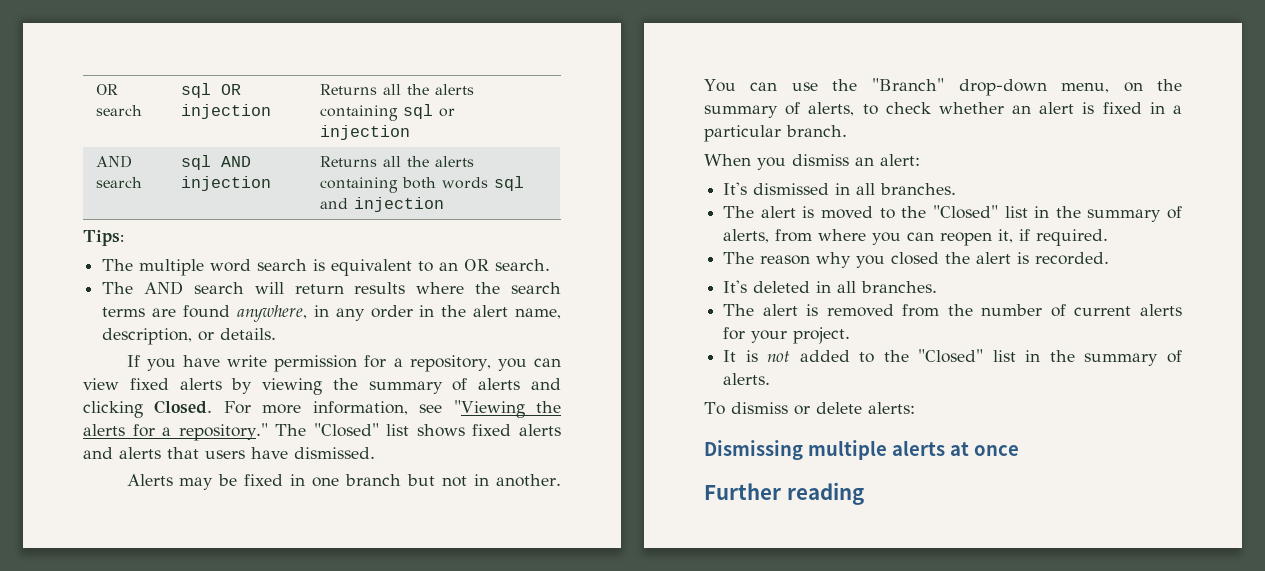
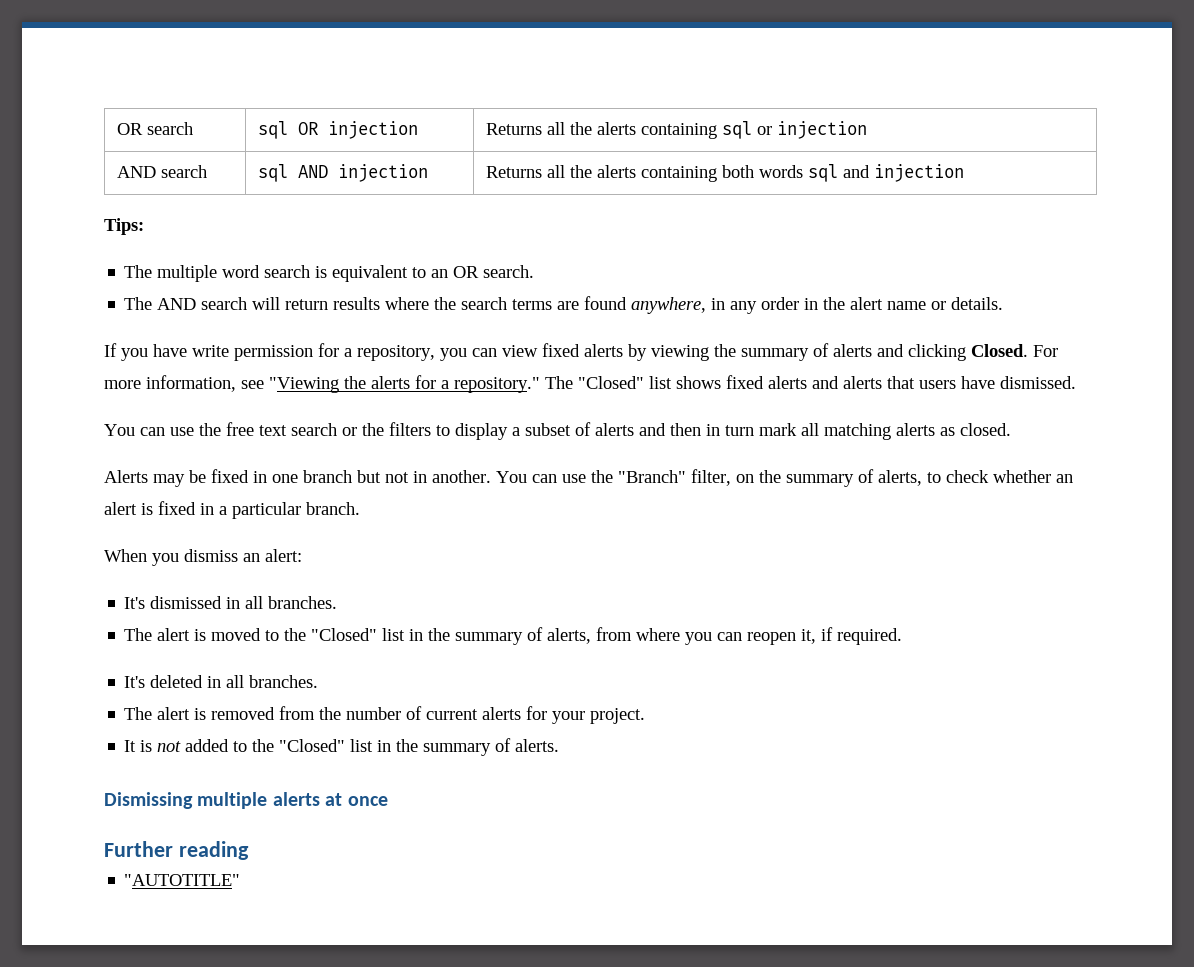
[515,308,561,319] [102,328,193,345] name, description, -> [887,301,927,310] name
(375, 453) none -> [104,422,1011,440] // You can use the free text search or the filters to display a subset of alerts and then in turn mark all matching alerts as closed.
[958,79,1109,96] drop-down menu, -> [691,469,731,486] filter,
[723,252,1110,268] // The reason why you closed the alert is recorded. -> (903, 636) none
[704,402,915,415] // To dismiss or delete alerts: -> (560, 745) none
(864, 493) none -> [124,874,241,886] // "AUTOTITLE"

